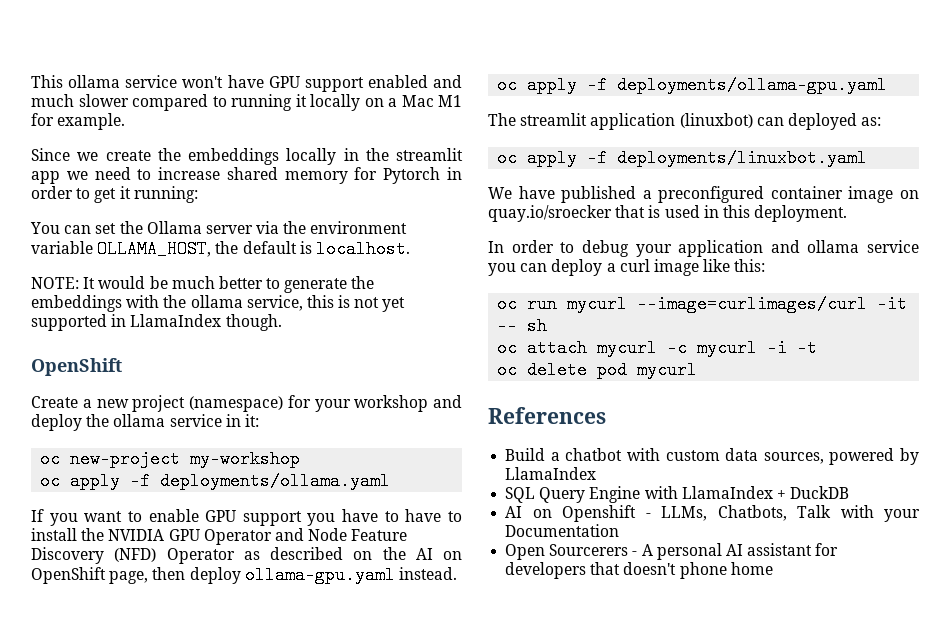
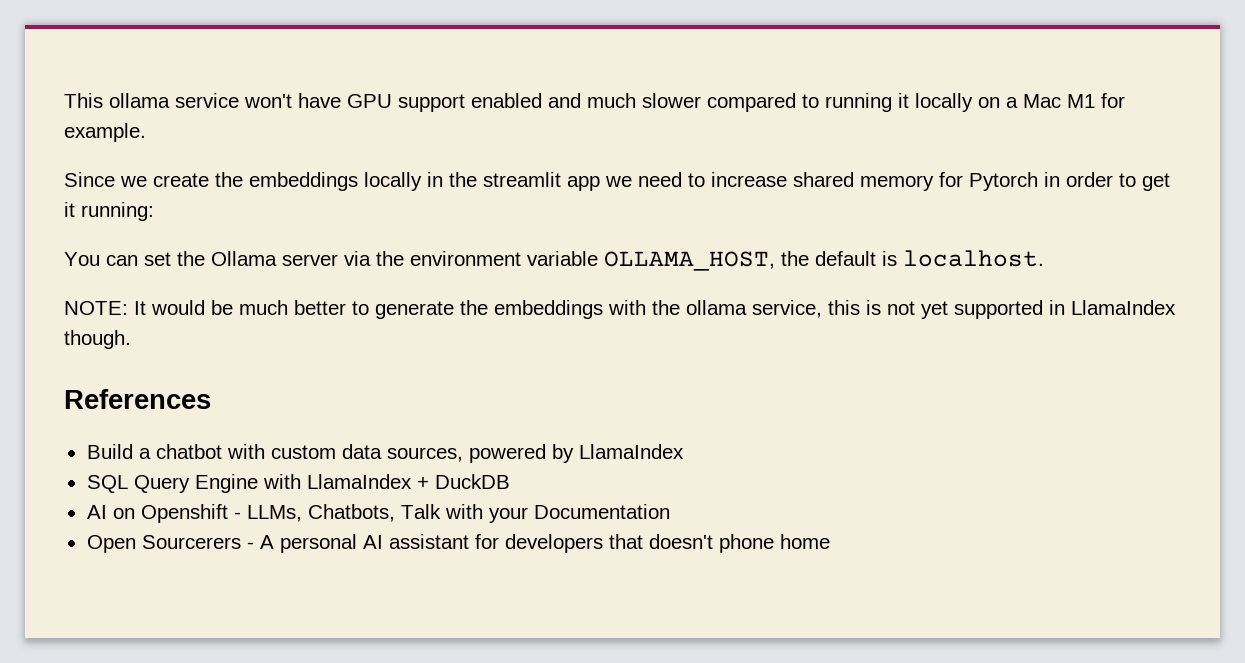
[31,358,122,376] [31,395,462,412] [31,414,259,431] [40,450,301,468] [40,472,391,490] [31,509,462,526] [31,528,408,545] [31,547,462,564] [31,566,457,584] [497,76,888,94] [488,113,882,130] [497,149,868,167] [488,186,919,203] [488,205,848,222] [488,240,919,257] [488,259,766,276] [497,295,908,313] [497,317,548,335] [497,339,818,357] [497,361,698,379] // OpenShift // Create a new project (namespace) for your workshop and deploy the ollama service in it: // oc new-project my-workshop // oc apply -f deployments/ollama.yaml // If you want to enable GPU support you have to have to install the NVIDIA GPU Operator and Node Feature Discovery (NFD) Operator as described on the AI on OpenShift page, then deploy ollama-gpu.yaml instead. // oc apply -f deployments/ollama-gpu.yaml // The streamlit application (linuxbot) can deployed as: // oc apply -f deployments/linuxbot.yaml // We have published a preconfigured container image on quay.io/sroecker that is used in this deployment. // In order to debug your application and ollama service you can deploy a curl image like this: // oc run mycurl --image=curlimages/curl -it -- sh // oc attach mycurl -c mycurl -i -t // oc delete pod mycurl -> (131, 339) none

